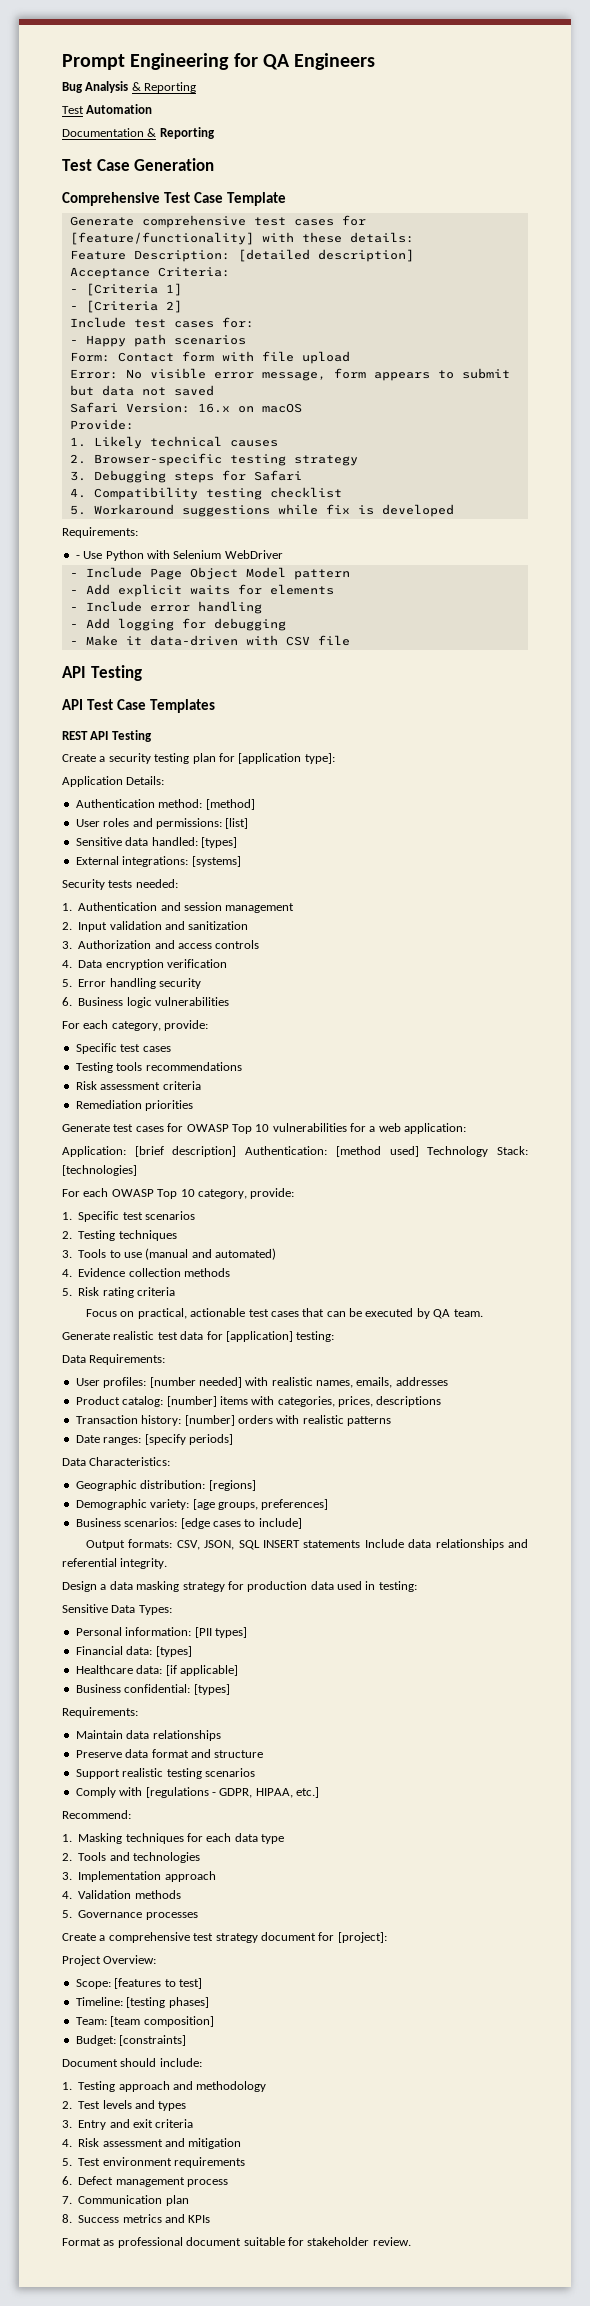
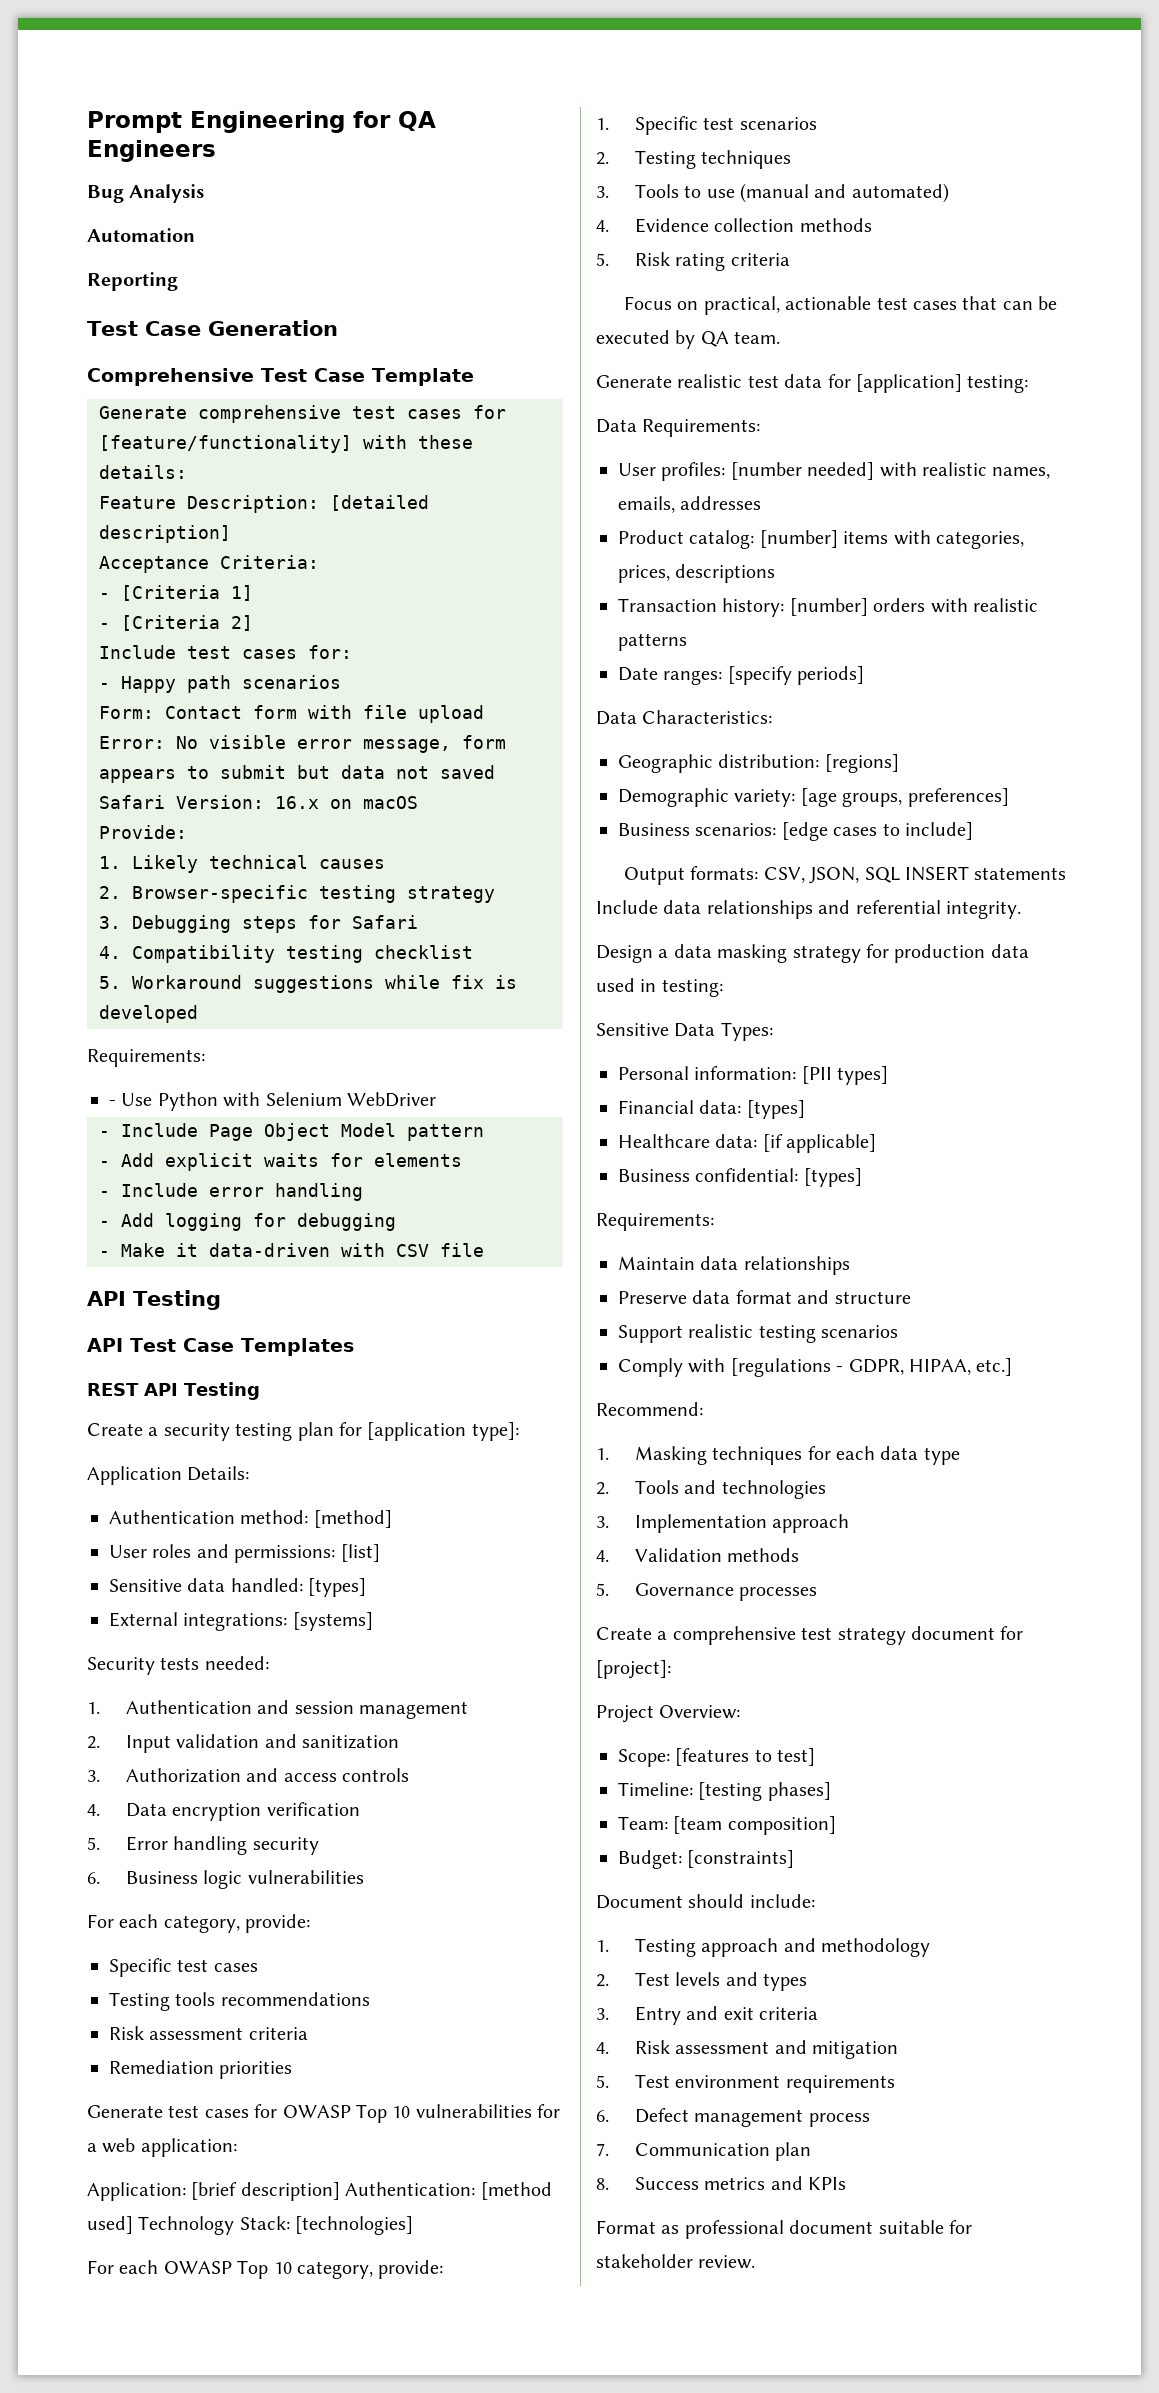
[131,82,197,93] [62,106,84,114] & Reporting // Test -> (205, 193) //
[62,128,157,137] Documentation & -> (195, 235) none

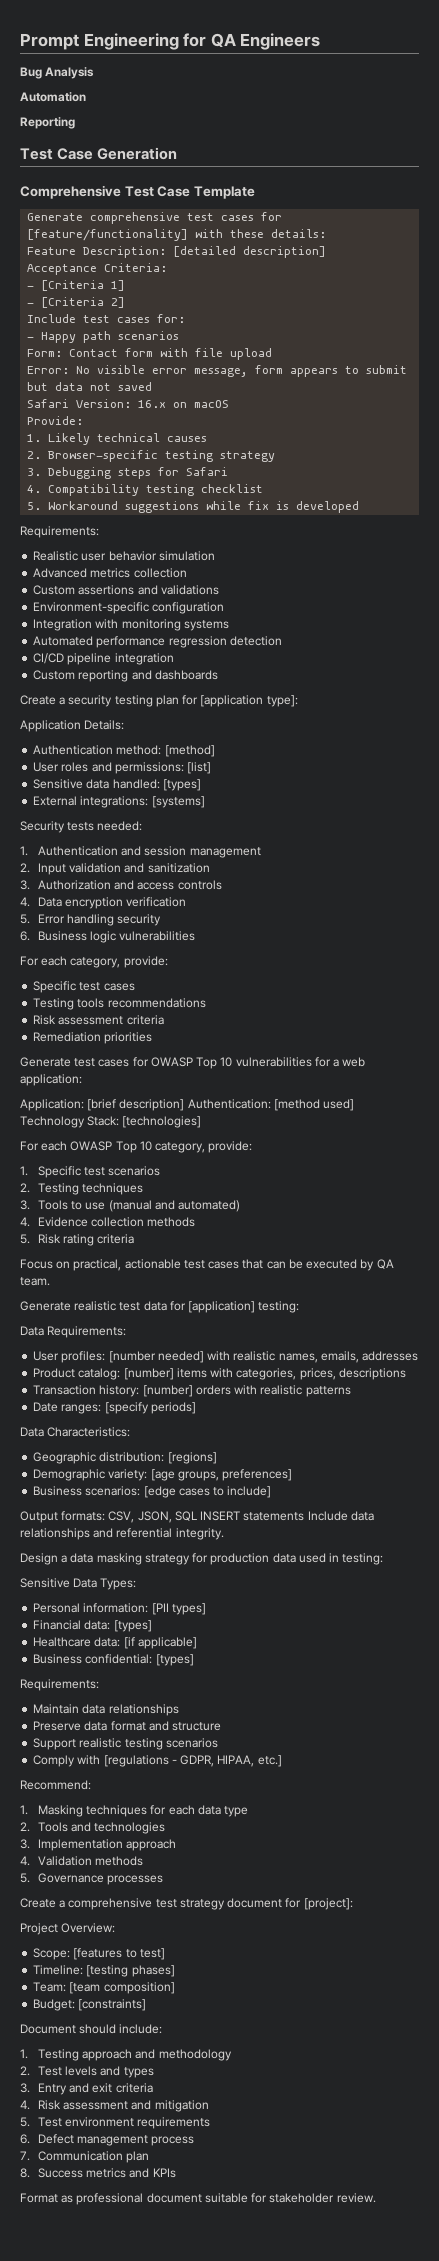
[109,1092,436,1111] [99,1123,484,1141] [99,1153,462,1171] [99,1183,363,1201] [99,1213,396,1231] [99,1243,484,1257] [87,1290,221,1310] [87,1338,354,1356] [87,1382,260,1400] - Use Python with Selenium WebDriver // - Include Page Object Model pattern // - Add explicit waits for elements // - Include error handling // - Add logging for debugging // - Make it data-driven with CSV file // API Testing // API Test Case Templates // REST API Testing -> [33,551,215,561] [33,568,187,578] [33,585,219,595] [33,602,225,614] [33,619,229,631] [33,636,282,648] [33,653,174,665] [33,670,218,682] Realistic user behavior simulation // Advanced metrics collection // Custom assertions and validations // Environment-specific configuration // Integration with monitoring systems // Automated performance regression detection // CI/CD pipeline integration // Custom reporting and dashboards

